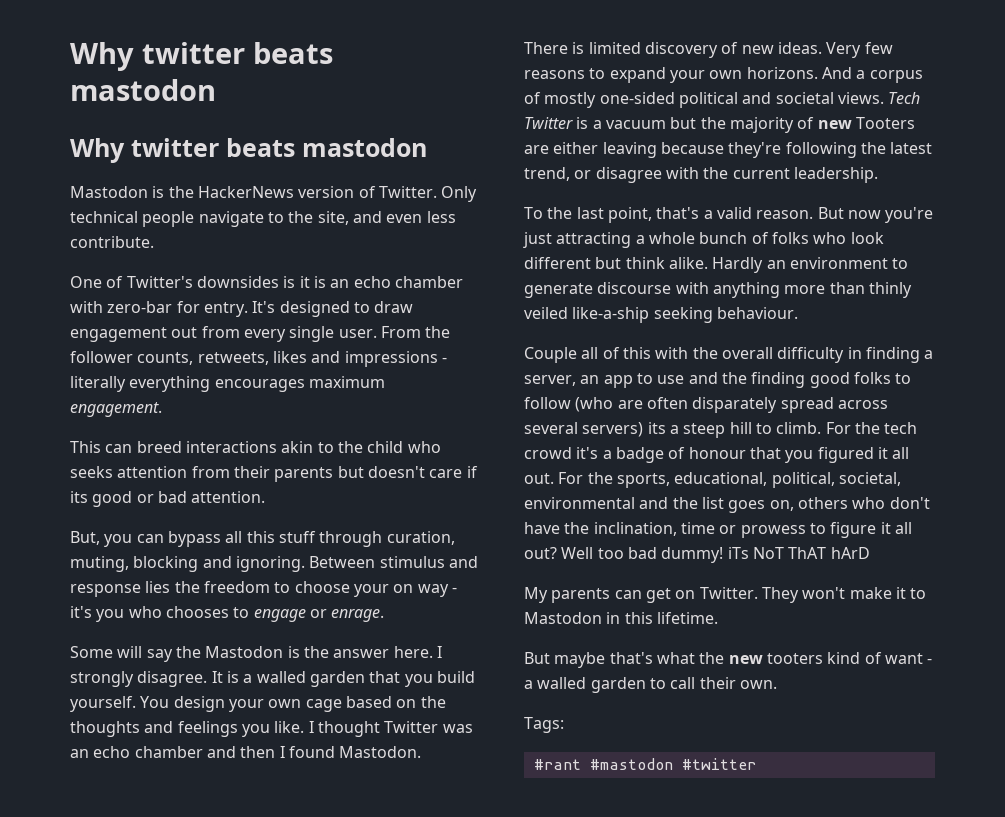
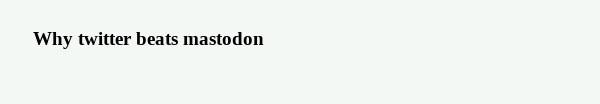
[70,42,333,71] [70,79,216,101] [70,138,427,163] [70,186,478,202] [70,211,456,227] [70,236,154,248] [70,276,463,288] [70,301,414,317] [70,326,451,342] [70,351,447,367] [70,376,385,392] [70,402,162,417] [70,441,441,453] [70,466,478,482] [70,491,266,507] [70,531,455,547] [70,556,478,572] [70,581,457,597] [70,606,385,622] [70,646,442,662] [70,671,475,687] [70,696,446,712] [70,721,473,737] [70,746,422,758] [524,42,893,58] [524,67,923,83] [524,92,921,108] [524,117,915,133] [524,142,933,158] [524,167,878,183] [524,207,934,223] [523,232,884,248] [524,257,909,273] [524,282,912,298] [524,307,798,323] [524,347,934,363] [524,372,912,388] [524,397,888,413] [524,422,918,438] [524,447,910,463] [524,472,901,488] [524,497,930,513] [524,522,912,538] [524,547,870,563] [524,587,927,603] [524,612,718,624] [524,652,933,668] [524,677,777,693] [524,717,564,733] [533,758,756,770] Why twitter beats mastodon // Why twitter beats mastodon // Mastodon is the HackerNews version of Twitter. Only technical people navigate to the site, and even less contribute. // One of Twitter's downsides is it is an echo chamber with zero-bar for entry. It's designed to draw engagement out from every single user. From the follower counts, retweets, likes and impressions - literally everything encourages maximum engagement. // This can breed interactions akin to the child who seeks attention from their parents but doesn't care if its good or bad attention. // But, you can bypass all this stuff through curation, muting, blocking and ignoring. Between stimulus and response lies the freedom to choose your on way - it's you who chooses to engage or enrage. // Some will say the Mastodon is the answer here. I strongly disagree. It is a walled garden that you build yourself. You design your own cage based on the thoughts and feelings you like. I thought Twitter was an echo chamber and then I found Mastodon. // There is limited discovery of new ideas. Very few reasons to expand your own horizons. And a corpus of mostly one-sided political and societal views. Tech Twitter is a vacuum but the majority of new Tooters are either leaving because they're following the latest trend, or disagree with the current leadership. // To the last point, that's a valid reason. But now you're just attracting a whole bunch of folks who look different but think alike. Hardly an environment to generate discourse with anything more than thinly veiled like-a-ship seeking behaviour. // Couple all of this with the overall difficulty in finding a server, an app to use and the finding good folks to follow (who are often disparately spread across several servers) its a steep hill to climb. For the tech crowd it's a badge of honour that you figured it all out. For the sports, educational, political, societal, environmental and the list goes on, others who don't have the inclination, time or prowess to figure it all out? Well too bad dummy! iTs NoT ThAT hArD // My parents can get on Twitter. They won't make it to Mastodon in this lifetime. // But maybe that's what the new tooters kind of want - a walled garden to call their own. // Tags: // #rant #mastodon #twitter -> [33,32,265,49] Why twitter beats mastodon

